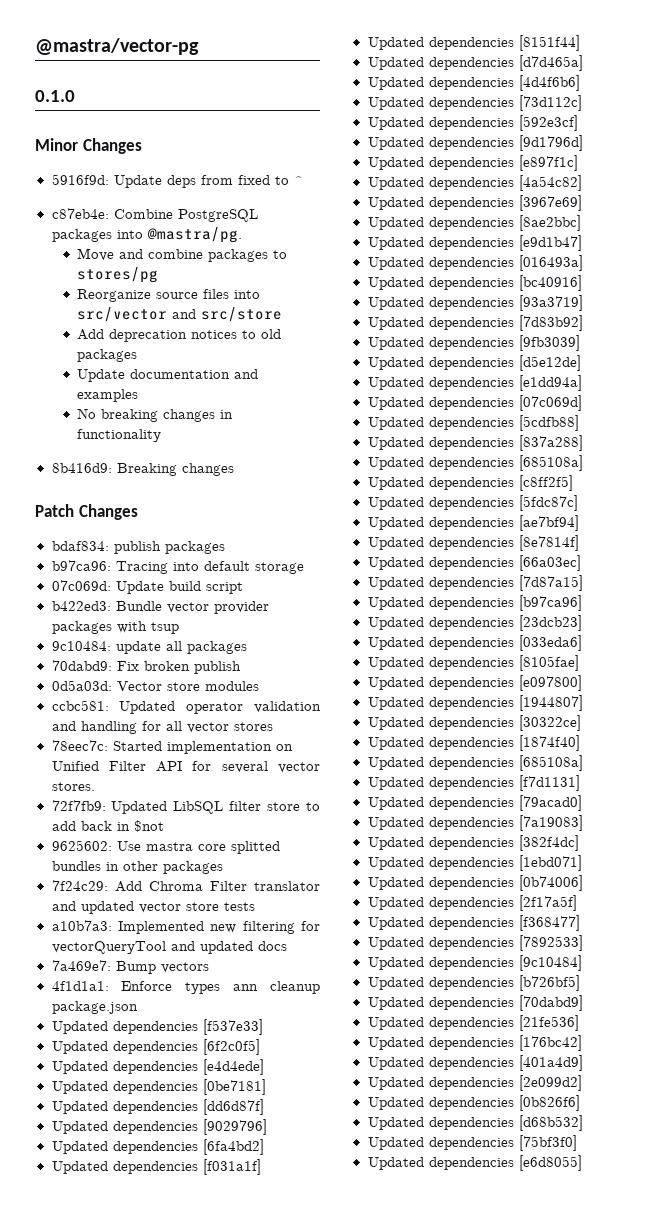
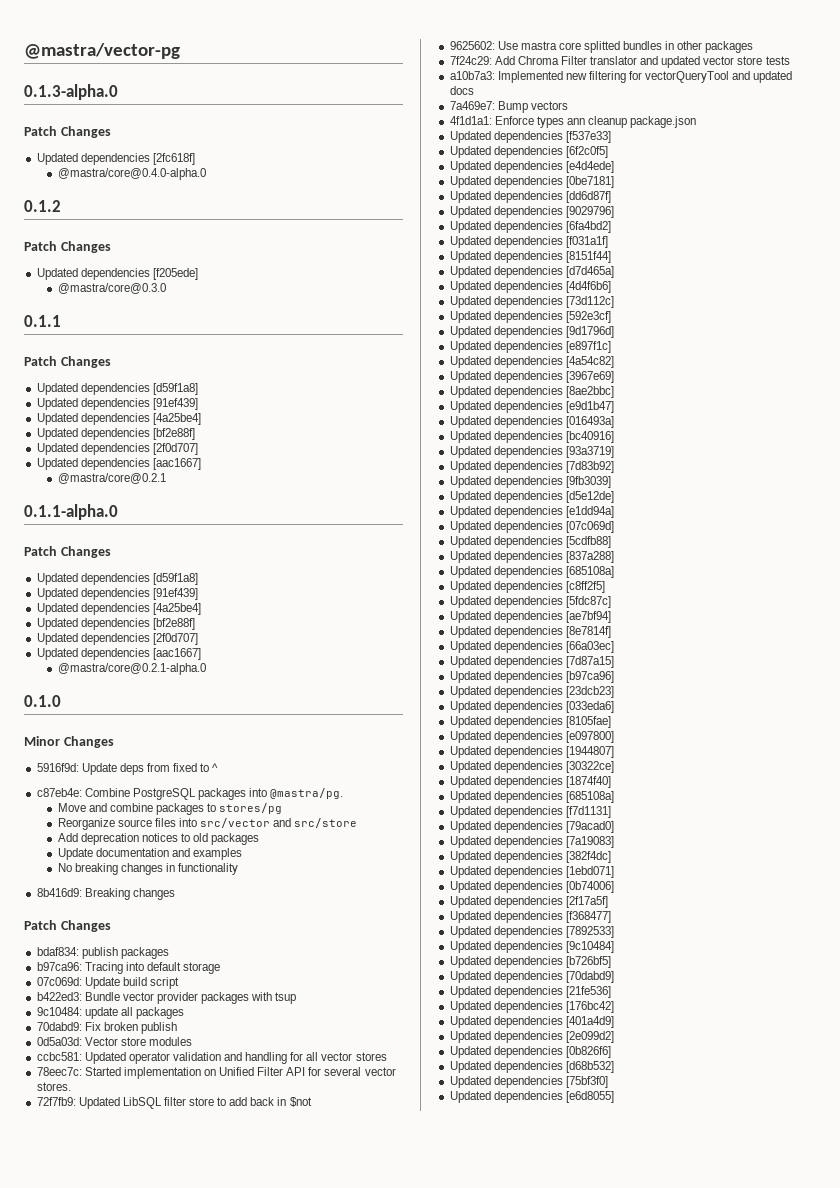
(199, 46) none -> [24,84,118,100] [24,126,111,138] [36,153,195,165] [57,168,206,180] [24,200,61,212] [24,241,111,253] [36,268,198,280] [57,283,166,294] [24,315,61,327] [24,356,111,368] [36,383,198,395] [36,398,198,410] [36,413,201,425] [36,428,195,440] [36,443,198,455] [36,458,201,470] [57,473,166,484] [24,504,118,520] [24,546,111,558] [36,573,198,585] [36,588,198,600] [36,603,201,615] [36,618,195,630] [36,633,198,645] [36,648,201,660] [57,663,206,675] // 0.1.3-alpha.0 // Patch Changes // Updated dependencies [2fc618f] // @mastra/core@0.4.0-alpha.0 // 0.1.2 // Patch Changes // Updated dependencies [f205ede] // @mastra/core@0.3.0 // 0.1.1 // Patch Changes // Updated dependencies [d59f1a8] // Updated dependencies [91ef439] // Updated dependencies [4a25be4] // Updated dependencies [bf2e88f] // Updated dependencies [2f0d707] // Updated dependencies [aac1667] // @mastra/core@0.2.1 // 0.1.1-alpha.0 // Patch Changes // Updated dependencies [d59f1a8] // Updated dependencies [91ef439] // Updated dependencies [4a25be4] // Updated dependencies [bf2e88f] // Updated dependencies [2f0d707] // Updated dependencies [aac1667] // @mastra/core@0.2.1-alpha.0

